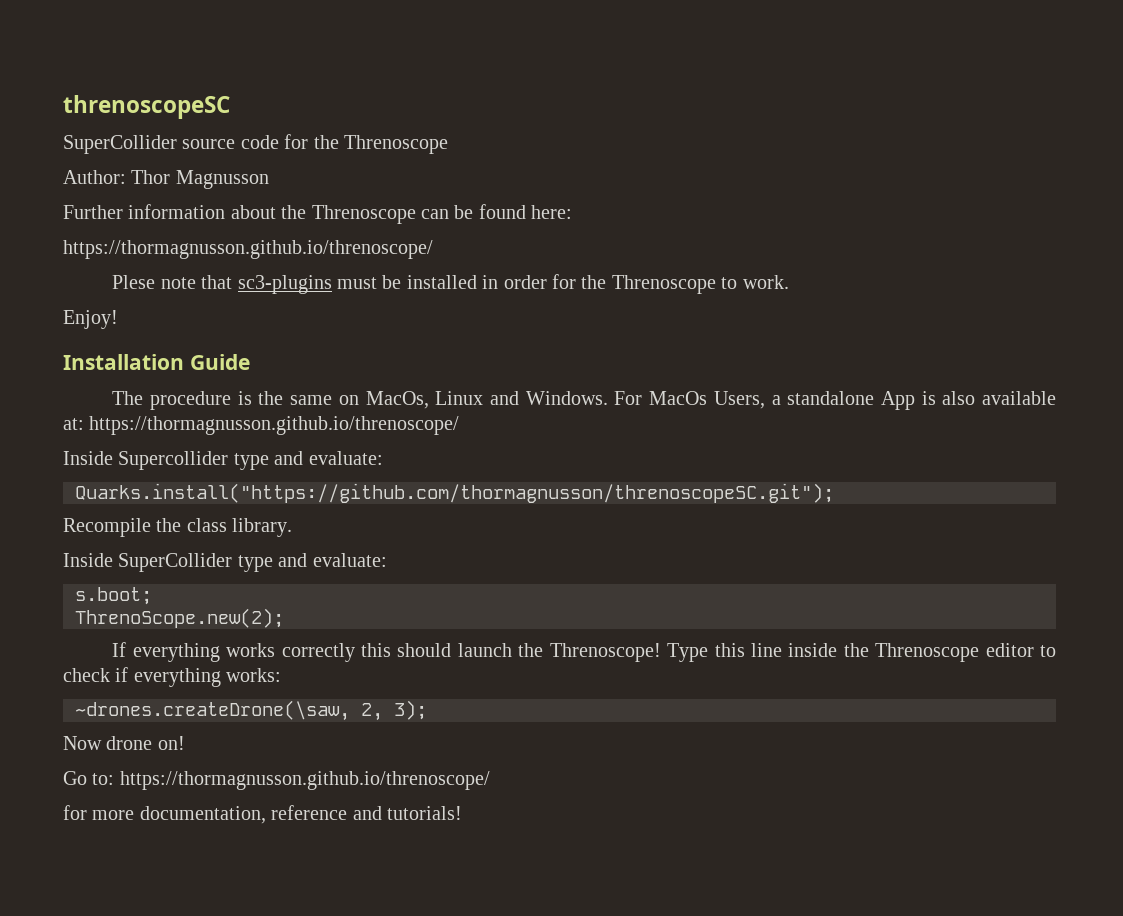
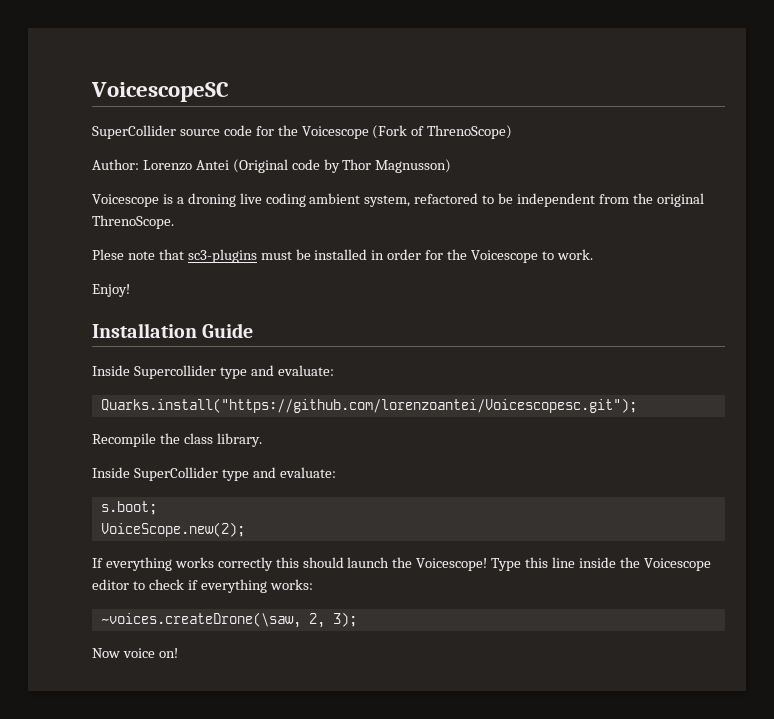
[63,95,230,119] threnoscopeSC -> [91,82,229,102] VoicescopeSC
[344,135,448,154] [63,170,269,189] [63,204,573,224] [63,240,433,259] Threnoscope // Author: Thor Magnusson // Further information about the Threnoscope can be found here: // https://thormagnusson.github.io/threnoscope/ -> [301,125,513,139] [92,159,452,173] [92,193,704,207] [92,215,174,229] Voicescope (Fork of ThrenoScope) // Author: Lorenzo Antei (Original code by Thor Magnusson) // Voicescope is a droning live coding ambient system, refactored to be independent from the original ThrenoScope.
[611,275,716,294] Threnoscope -> [471,250,539,263] Voicescope
[112,391,1056,410] [63,416,460,435] // The procedure is the same on MacOs, Linux and Windows. For MacOs Users, a standalone App is also available at: https://thormagnusson.github.io/threnoscope/ -> (254, 330) none
[75,483,834,503] Quarks.install("https://github.com/thormagnusson/threnoscopeSC.git"); -> [100,398,637,413] Quarks.install("https://github.com/lorenzoantei/Voicescopesc.git");
[75,608,284,628] ThrenoScope.new(2); -> [100,522,245,537] VoiceScope.new(2);
[549,643,661,662] Threnoscope! -> [416,558,488,571] Voicescope!
[875,643,980,662] Threnoscope -> [643,558,711,571] Voicescope
[75,700,350,721] ~drones.createDrone(\saw, -> [100,612,301,628] ~voices.createDrone(\saw,
[106,736,153,750] drone -> [122,648,155,658] voice
[63,771,490,790] [63,805,462,824] // Go to: https://thormagnusson.github.io/threnoscope/ // for more documentation, reference and tutorials! -> (178, 653) none

